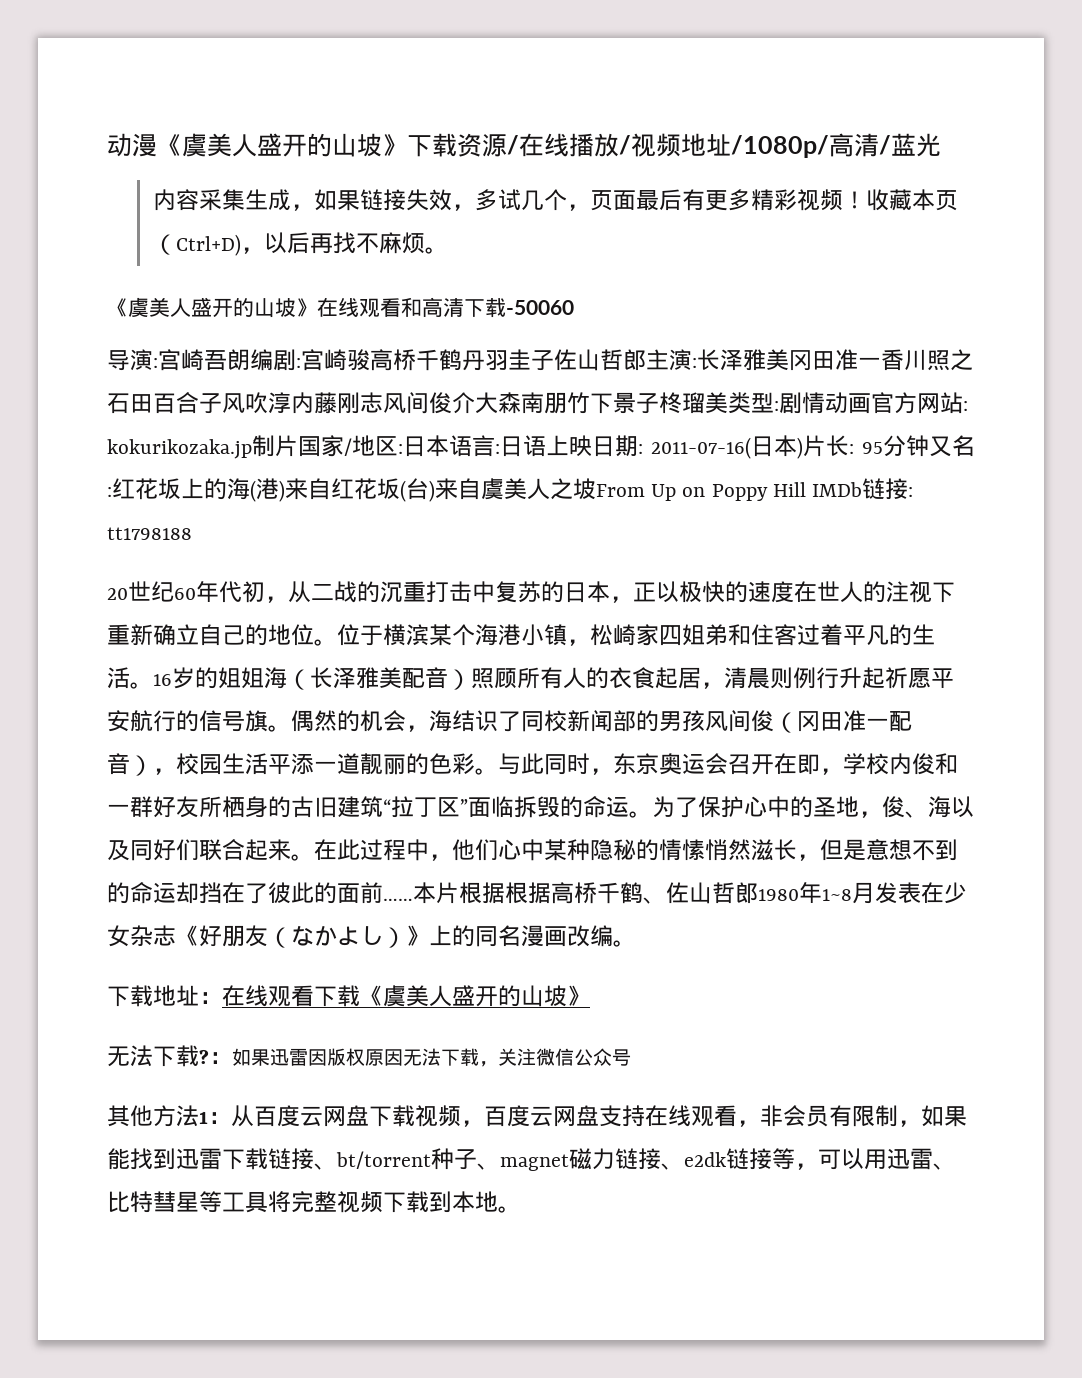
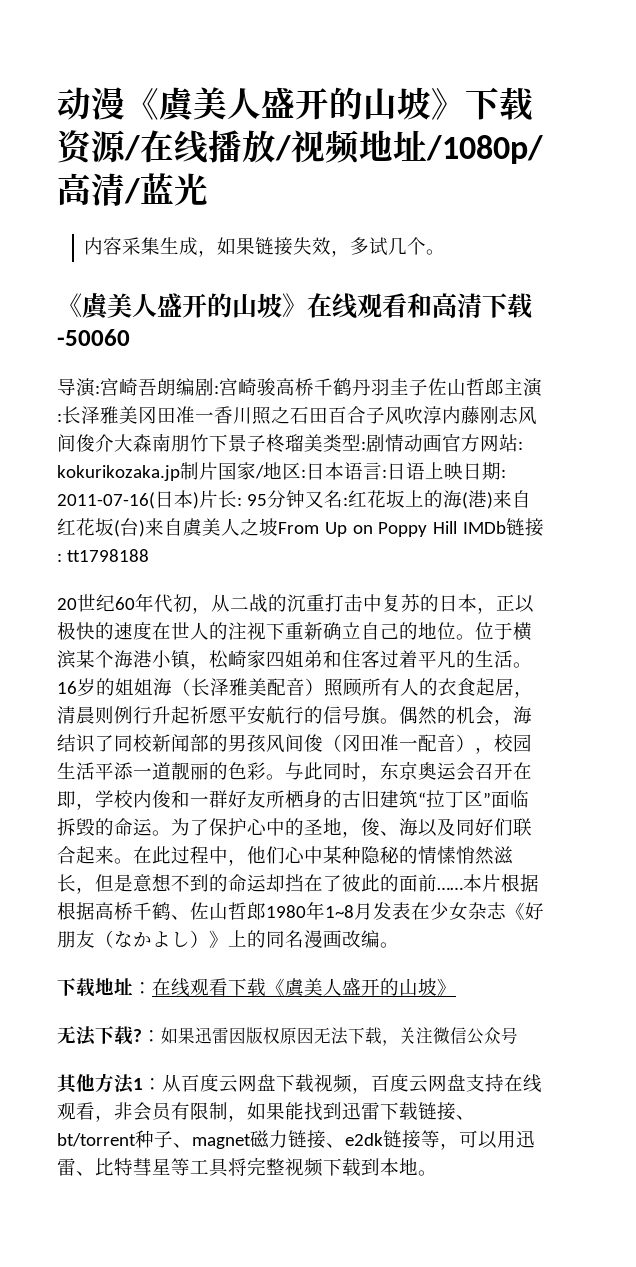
[566,189,958,211] [152,232,425,256] ，页面最后有更多精彩视频！收藏本页（Ctrl+D)，以后再找不麻烦 -> (427, 246) none

